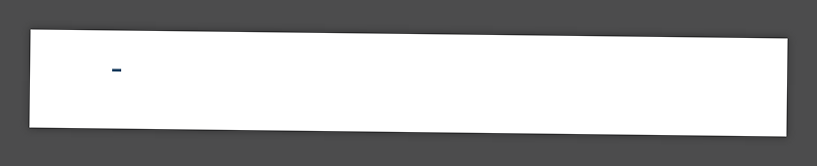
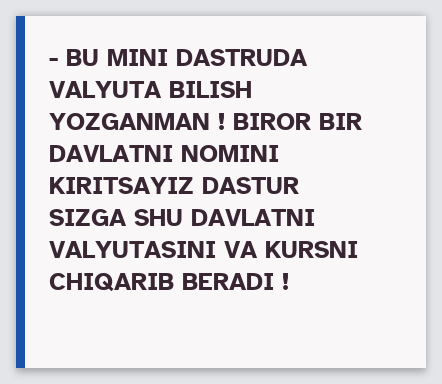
(123, 72) none -> [66,49,308,66] [49,81,252,98] [49,113,362,130] [49,145,279,162] [49,177,299,194] [49,209,315,226] [49,241,358,258] [49,273,289,292] BU MINI DASTRUDA VALYUTA BILISH YOZGANMAN ! BIROR BIR DAVLATNI NOMINI KIRITSAYIZ DASTUR SIZGA SHU DAVLATNI VALYUTASINI VA KURSNI CHIQARIB BERADI !

